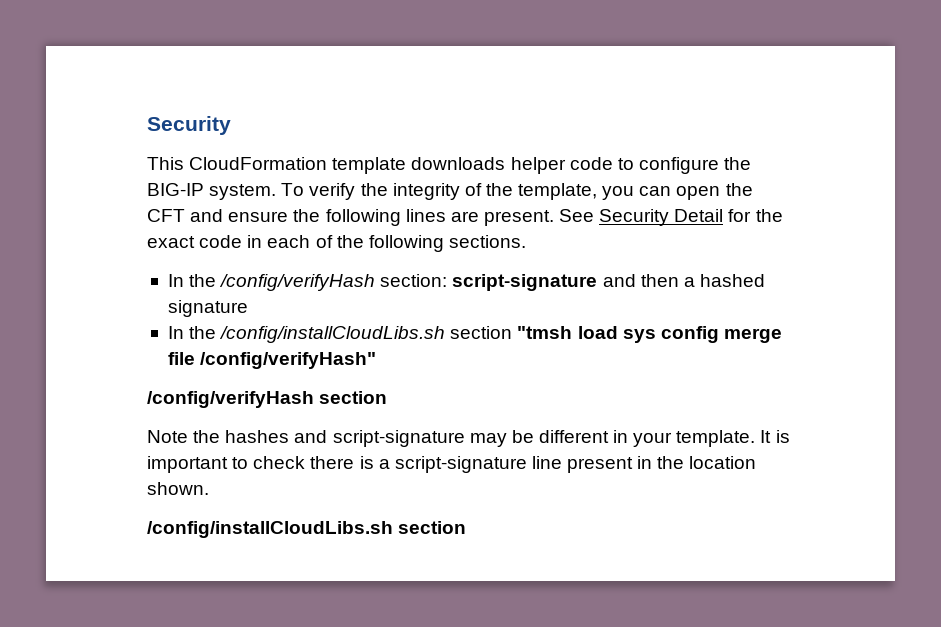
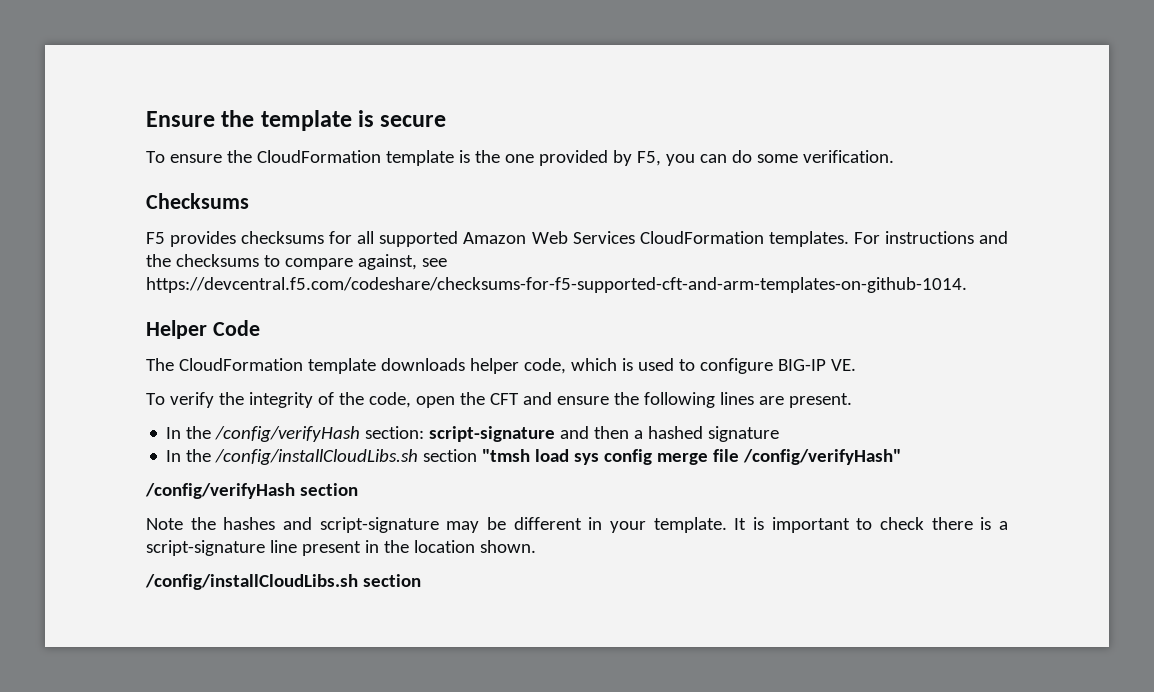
[147,116,231,135] [147,157,752,174] [147,183,277,200] Security // This CloudFormation template downloads helper code to configure the BIG-IP system. -> [146,110,447,131] [146,150,894,166] [146,193,249,209] [146,231,1009,247] [146,254,447,270] [146,277,967,293] [146,320,260,339] [146,358,856,374] Ensure the template is secure // To ensure the CloudFormation template is the one provided by F5, you can do some verification. // Checksums // F5 provides checksums for all supported Amazon Web Services CloudFormation templates. For instructions and the checksums to compare against, see https://devcentral.f5.com/codeshare/checksums-for-f5-supported-cft-and-arm-templates-on-github-1014. // Helper Code // The CloudFormation template downloads helper code, which is used to configure BIG-IP VE. //
[518,183,672,200] template, you can -> [368,392,411,408] code,
[559,209,783,226] [147,235,526,252] See Security Detail for the exact code in each of the following sections. -> (852, 400) none

